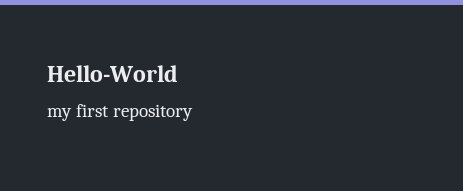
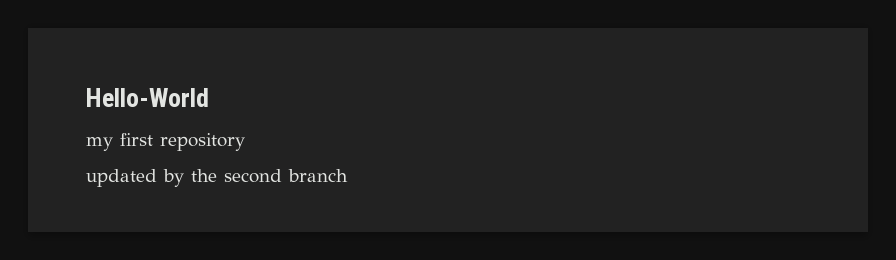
(194, 112) none -> [86,169,348,187] // updated by the second branch

